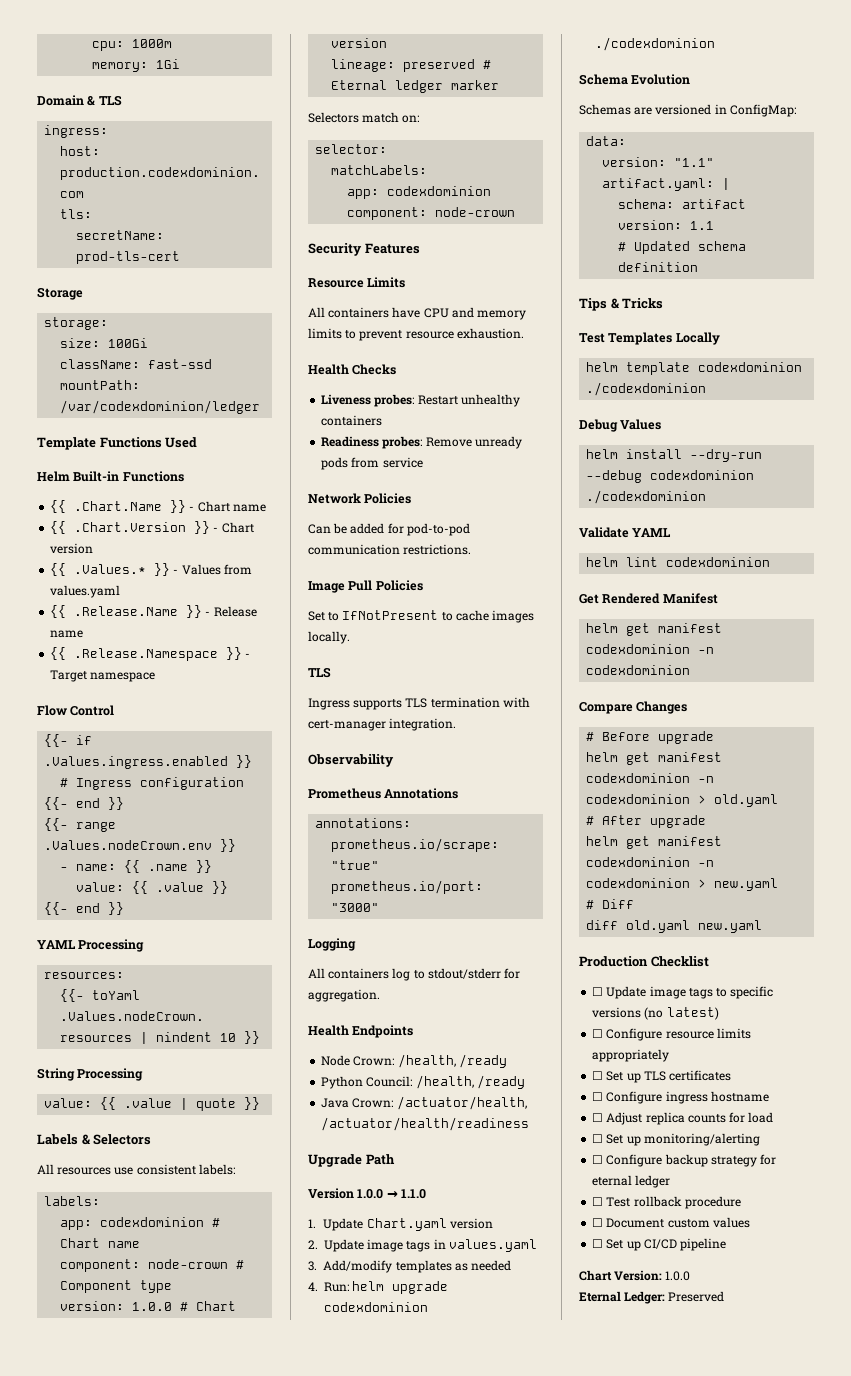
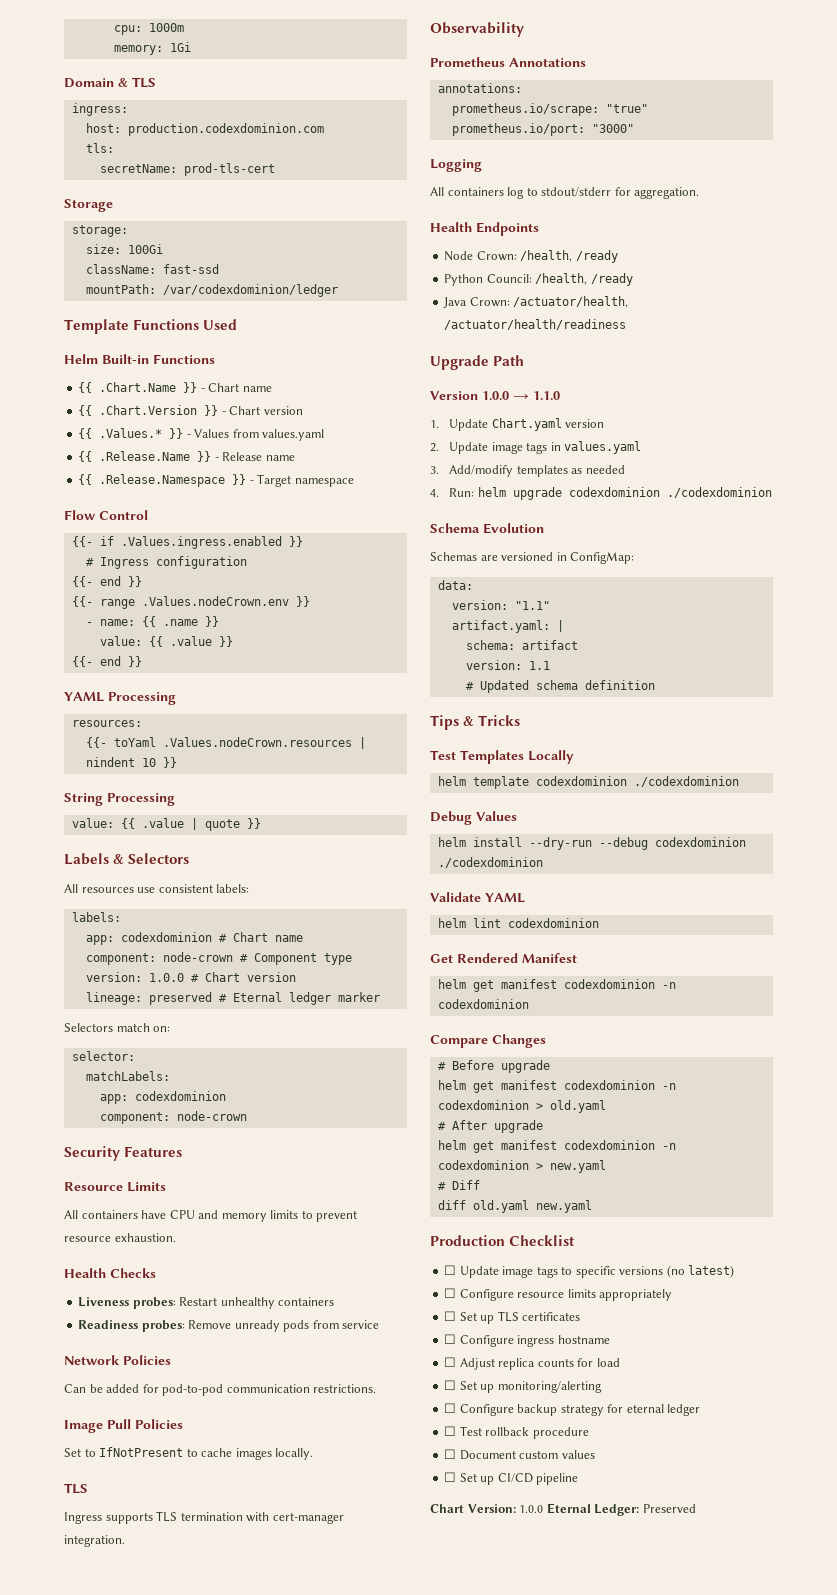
(691, 1276) // -> (544, 1509) none

